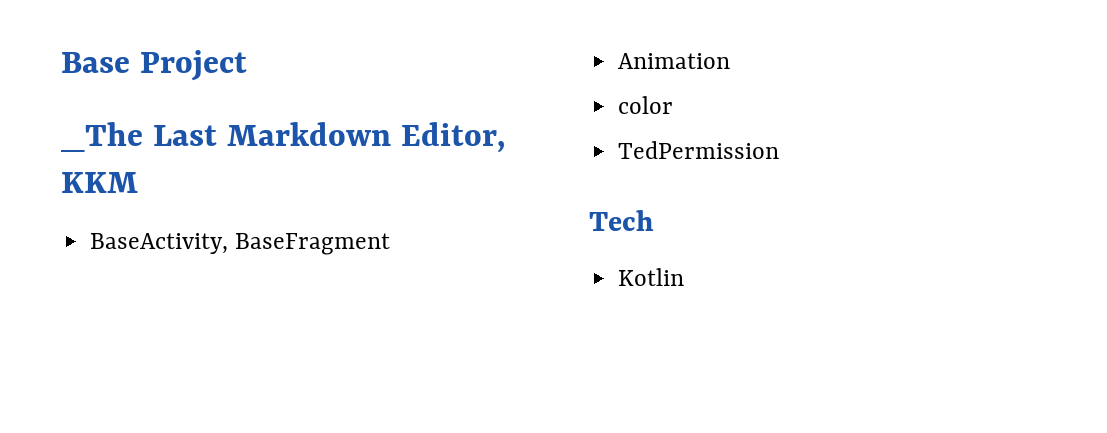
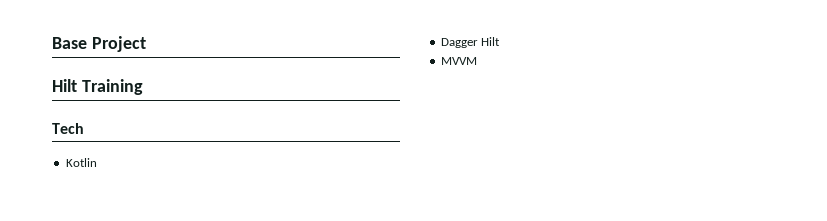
[61,122,505,153] [61,172,138,193] [90,233,391,255] [618,53,731,69] [618,96,674,114] [618,141,780,159] _The Last Markdown Editor, KKM // BaseActivity, BaseFragment // Animation // color // TedPermission -> [52,79,143,95] Hilt Training
(685, 277) none -> [440,37,501,48] [440,57,477,65] // Dagger Hilt // MVVM

